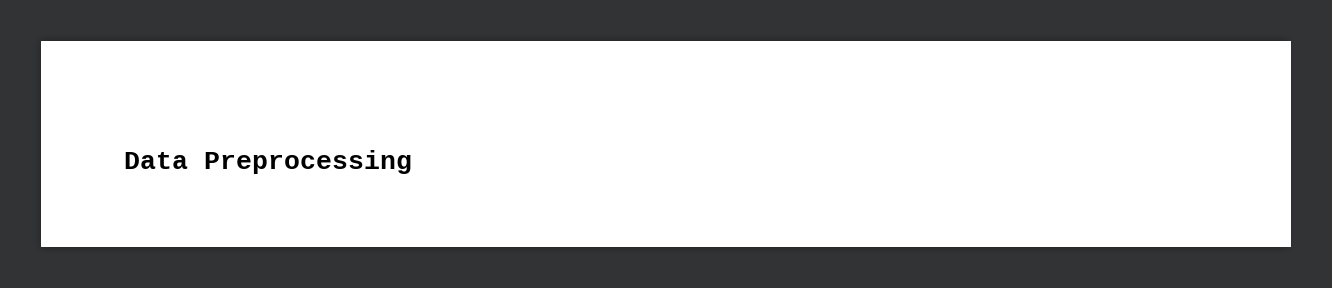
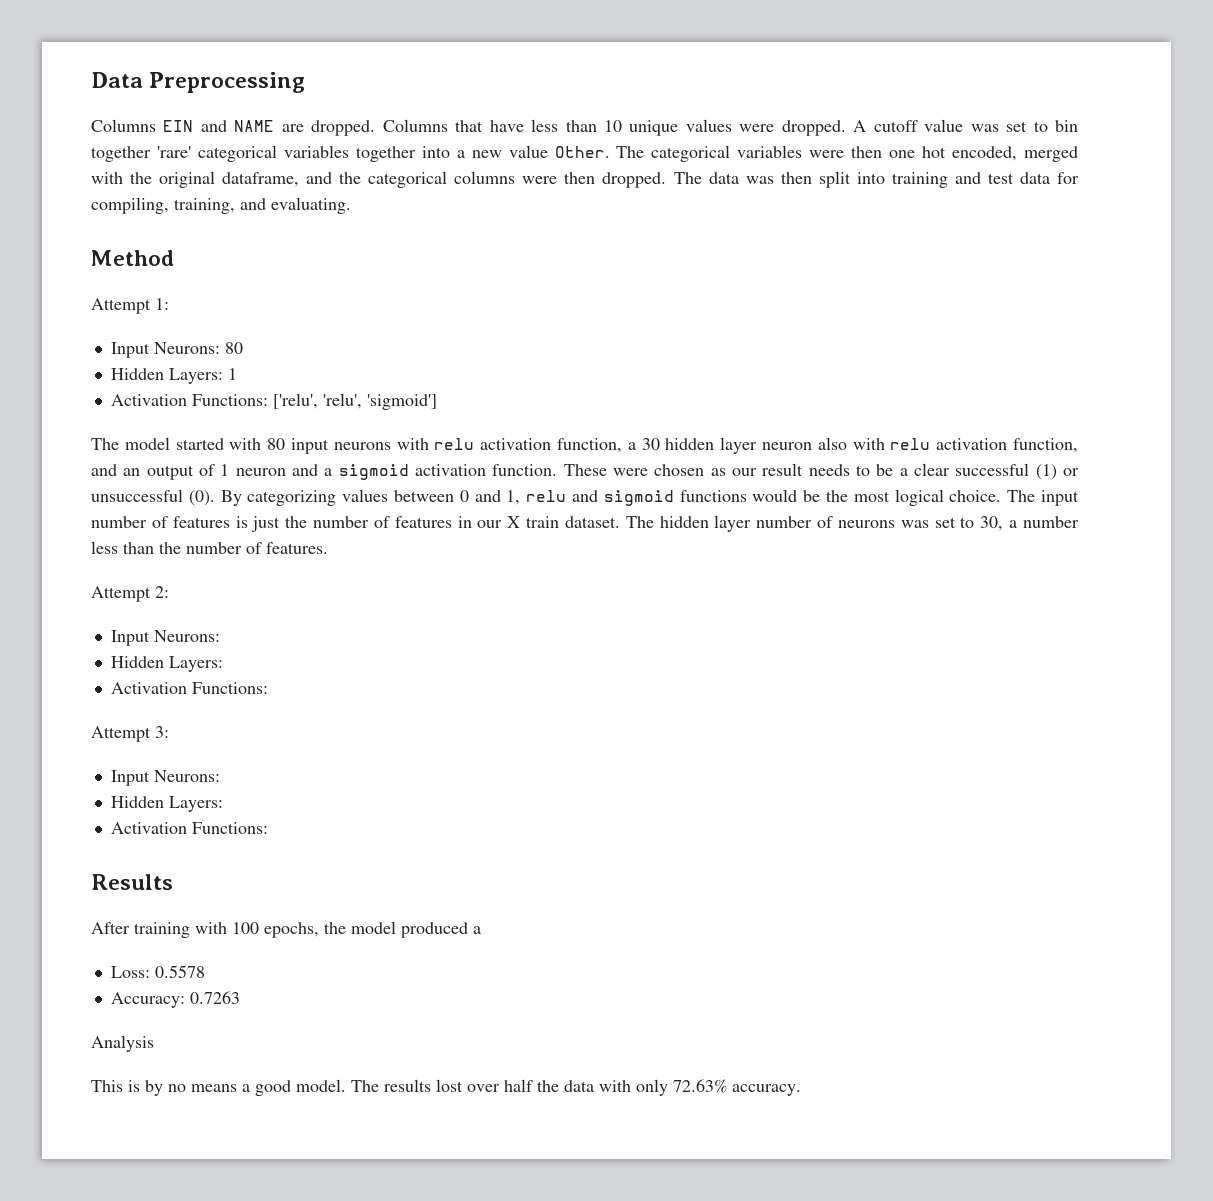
(412, 162) none -> [91,119,1079,136] [91,145,1079,162] [91,171,1079,188] [91,197,351,214] [91,250,174,266] [91,298,169,314] [110,342,243,358] [110,368,237,384] [110,393,437,410] [91,437,1078,454] [91,463,1080,480] [91,489,1079,506] [91,515,1080,532] [91,541,328,554] [91,586,169,602] [110,630,220,646] [110,656,223,672] [110,682,268,694] [91,726,169,742] [110,770,220,786] [110,796,223,812] [110,822,268,834] [91,874,173,890] [91,921,481,938] [110,965,205,978] [110,991,240,1008] [91,1035,154,1052] [91,1079,801,1096] // Columns EIN and NAME are dropped. Columns that have less than 10 unique values were dropped. A cutoff value was set to bin together 'rare' categorical variables together into a new value Other. The categorical variables were then one hot encoded, merged with the original dataframe, and the categorical columns were then dropped. The data was then split into training and test data for compiling, training, and evaluating. // Method // Attempt 1: // Input Neurons: 80 // Hidden Layers: 1 // Activation Functions: ['relu', 'relu', 'sigmoid'] // The model started with 80 input neurons with relu activation function, a 30 hidden layer neuron also with relu activation function, and an output of 1 neuron and a sigmoid activation function. These were chosen as our result needs to be a clear successful (1) or unsuccessful (0). By categorizing values between 0 and 1, relu and sigmoid functions would be the most logical choice. The input number of features is just the number of features in our X train dataset. The hidden layer number of neurons was set to 30, a number less than the number of features. // Attempt 2: // Input Neurons: // Hidden Layers: // Activation Functions: // Attempt 3: // Input Neurons: // Hidden Layers: // Activation Functions: // Results // After training with 100 epochs, the model produced a // Loss: 0.5578 // Accuracy: 0.7263 // Analysis // This is by no means a good model. The results lost over half the data with only 72.63% accuracy.

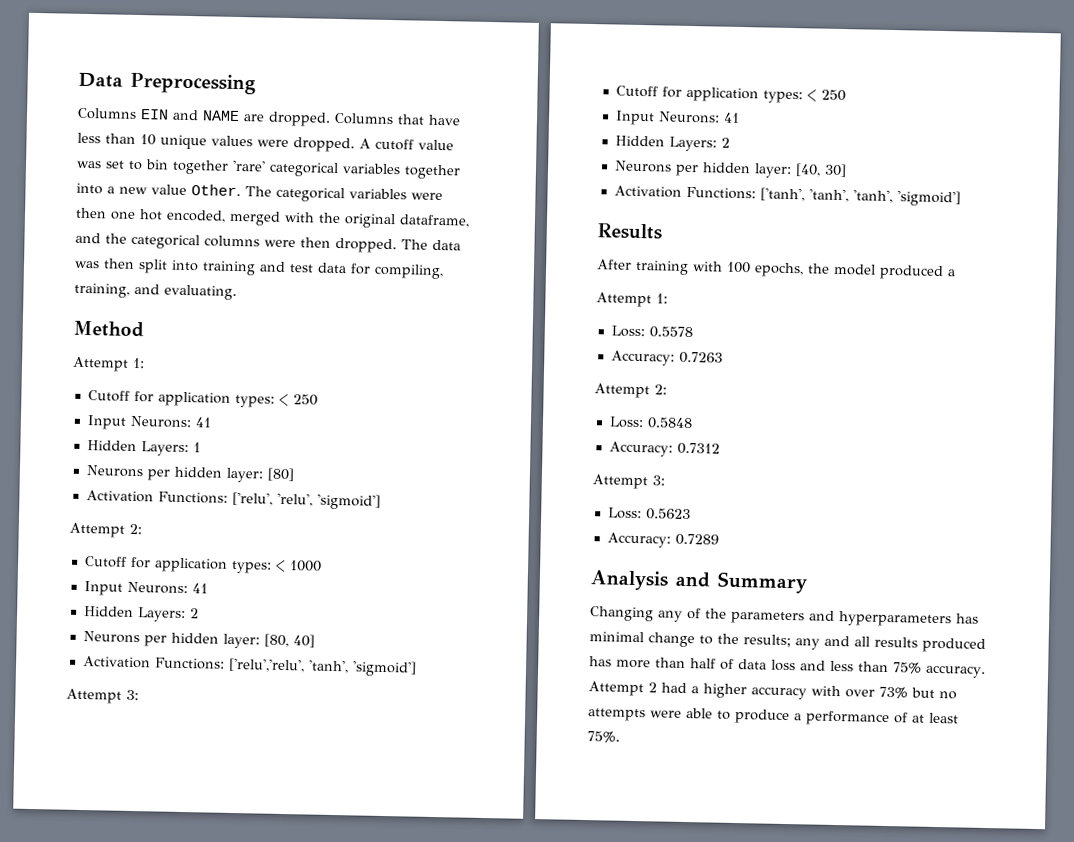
[110,342,243,358] // Input Neurons: 80 -> [87,390,318,408] [86,415,212,430] // Cutoff for application types: < 250 // Input Neurons: 41
(237, 374) none -> [85,465,295,483] // Neurons per hidden layer: [80]
[91,437,1078,454] [91,463,1080,480] [91,489,1079,506] [91,515,1080,532] [91,541,328,554] [91,586,169,602] [110,630,220,646] [110,656,223,672] [110,682,268,694] [91,726,169,742] [110,770,220,786] [110,796,223,812] [110,822,268,834] The model started with 80 input neurons with relu activation function, a 30 hidden layer neuron also with relu activation function, and an output of 1 neuron and a sigmoid activation function. These were chosen as our result needs to be a clear successful (1) or unsuccessful (0). By categorizing values between 0 and 1, relu and sigmoid functions would be the most logical choice. The input number of features is just the number of features in our X train dataset. The hidden layer number of neurons was set to 30, a number less than the number of features. // Attempt 2: // Input Neurons: // Hidden Layers: // Activation Functions: // Attempt 3: // Input Neurons: // Hidden Layers: // Activation Functions: -> [69,522,142,538] [84,556,322,574] [83,581,208,596] [83,606,199,623] [82,631,315,649] [82,655,417,677] [66,688,139,704] [615,85,846,104] [614,110,740,126] [614,135,730,152] [613,160,847,179] [613,185,961,207] Attempt 2: // Cutoff for application types: < 1000 // Input Neurons: 41 // Hidden Layers: 2 // Neurons per hidden layer: [80, 40] // Activation Functions: ['relu','relu', 'tanh', 'sigmoid'] // Attempt 3: // Cutoff for application types: < 250 // Input Neurons: 41 // Hidden Layers: 2 // Neurons per hidden layer: [40, 30] // Activation Functions: ['tanh', 'tanh', 'tanh', 'sigmoid']
(481, 930) none -> [596,292,668,308] // Attempt 1:
[91,1035,154,1052] [91,1079,801,1096] Analysis // This is by no means a good model. The results lost over half the data with only 72.63% accuracy. -> [594,383,667,399] [608,416,693,430] [608,441,720,457] [592,474,665,490] [607,507,691,521] [606,532,719,548] [590,570,809,594] [590,606,979,628] [589,631,986,653] [589,656,986,678] [588,681,957,700] [588,708,959,727] [587,731,620,743] Attempt 2: // Loss: 0.5848 // Accuracy: 0.7312 // Attempt 3: // Loss: 0.5623 // Accuracy: 0.7289 // Analysis and Summary // Changing any of the parameters and hyperparameters has minimal change to the results; any and all results produced has more than half of data loss and less than 75% accuracy. Attempt 2 had a higher accuracy with over 73% but no attempts were able to produce a performance of at least 75%.

